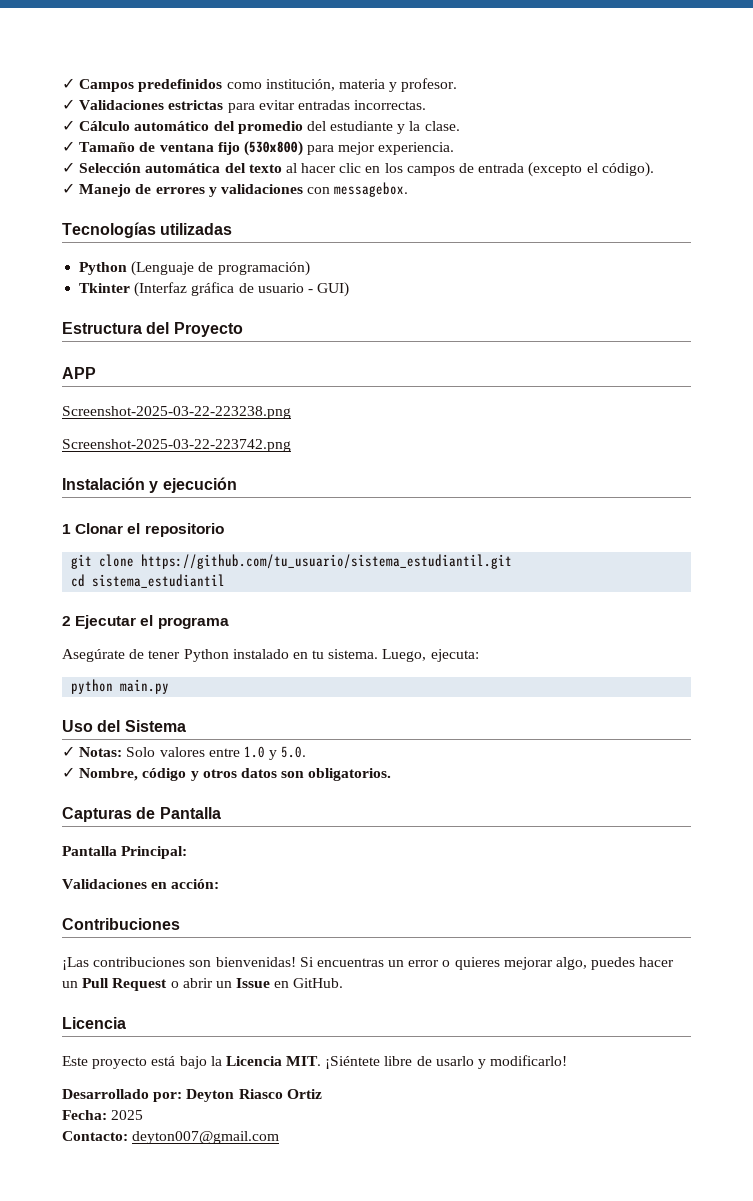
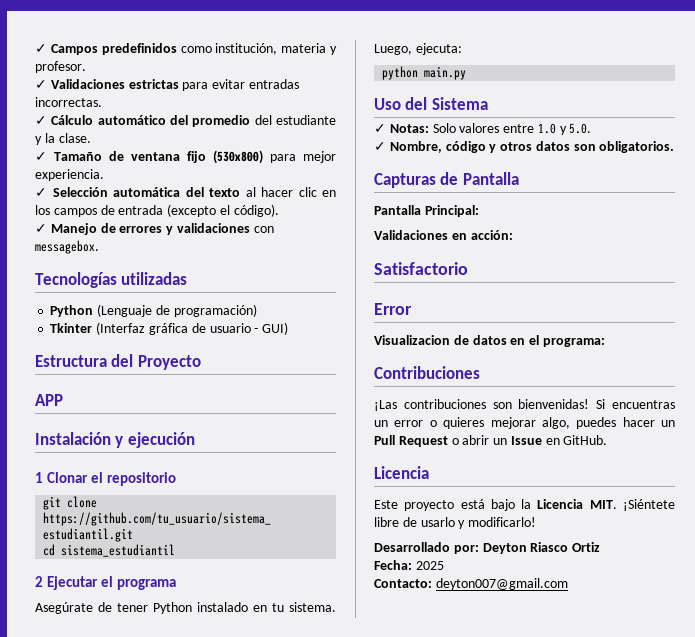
[62,406,291,419] [62,439,291,452] // Screenshot-2025-03-22-223238.png // Screenshot-2025-03-22-223742.png -> (63, 400) none
(220, 884) none -> [374,262,468,275] [374,303,412,315] [374,335,605,347] // Satisfactorio // Error // Visualizacion de datos en el programa:

